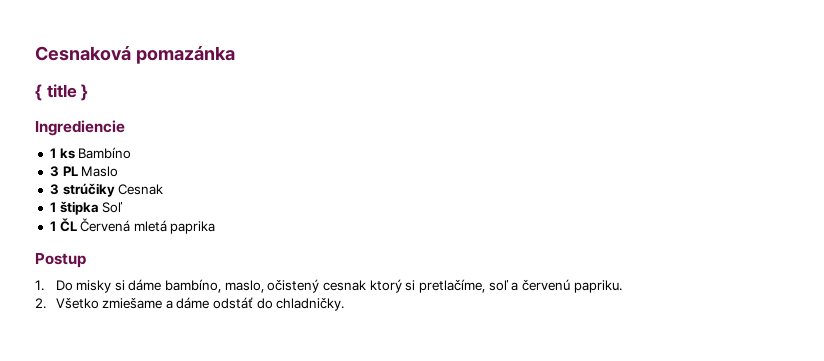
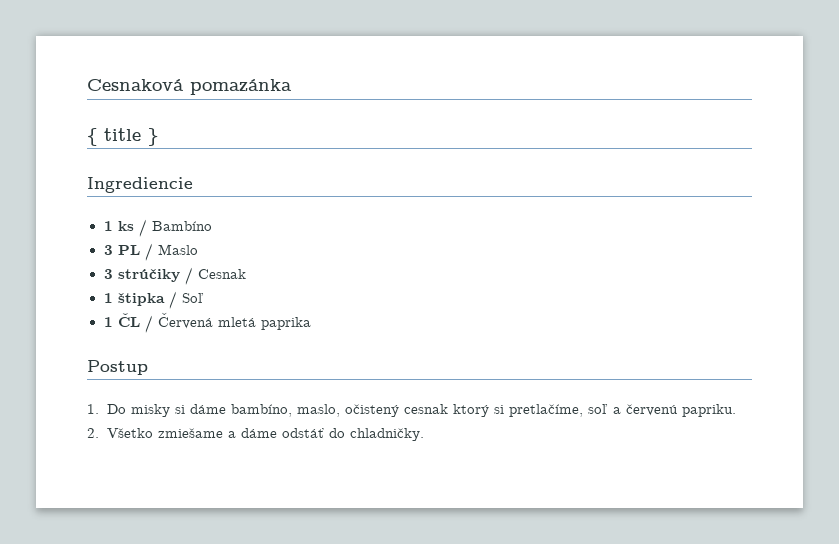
(75, 153) none -> [138,219,147,237] /
(78, 171) none -> [144,243,153,261] /
(115, 190) none -> [184,267,193,285] /
(99, 208) none -> [168,291,177,309] /
(77, 225) none -> [144,315,153,333] /

